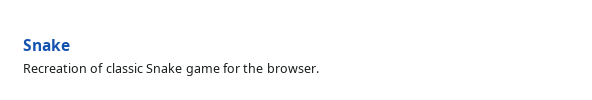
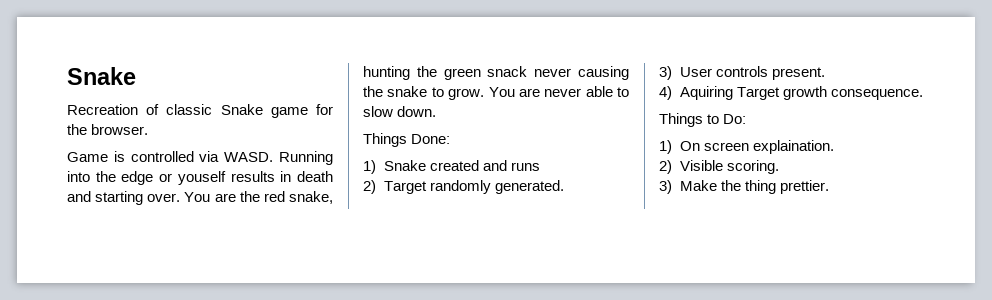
(319, 68) none -> [67,151,333,165] [67,171,333,185] [67,191,333,205] [363,66,629,80] [363,86,629,100] [363,106,437,117] [363,133,451,147] [363,160,541,174] [363,180,565,194] [659,66,826,80] [659,86,924,100] [659,113,747,127] [659,140,835,154] [659,160,780,174] [659,180,830,194] // Game is controlled via WASD. Running into the edge or youself results in death and starting over. You are the red snake, hunting the green snack never causing the snake to grow. You are never able to slow down. // Things Done: // 1) Snake created and runs // 2) Target randomly generated. // 3) User controls present. // 4) Aquiring Target growth consequence. // Things to Do: // 1) On screen explaination. // 2) Visible scoring. // 3) Make the thing prettier.

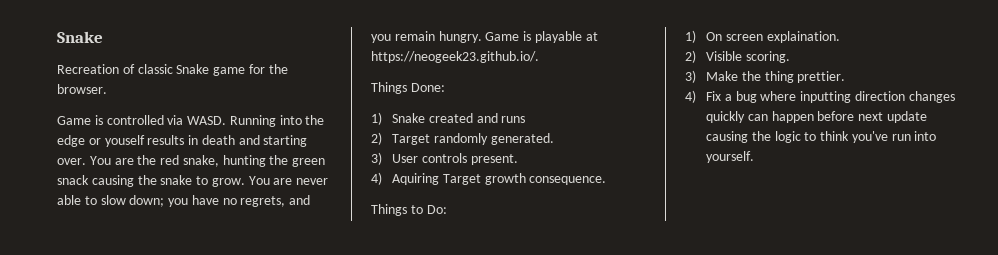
[534,68,572,77] never -> (89, 180) none
[397,106,437,117] down. -> [129,195,311,207] [371,31,598,43] [371,51,539,63] down; you have no regrets, and you remain hungry. Game is playable at https://neogeek23.github.io/.
(830, 187) none -> [685,90,955,103] [705,111,927,123] [705,131,937,143] [705,151,754,163] // 4) Fix a bug where inputting direction changes quickly can happen before next update causing the logic to think you've run into yourself.

